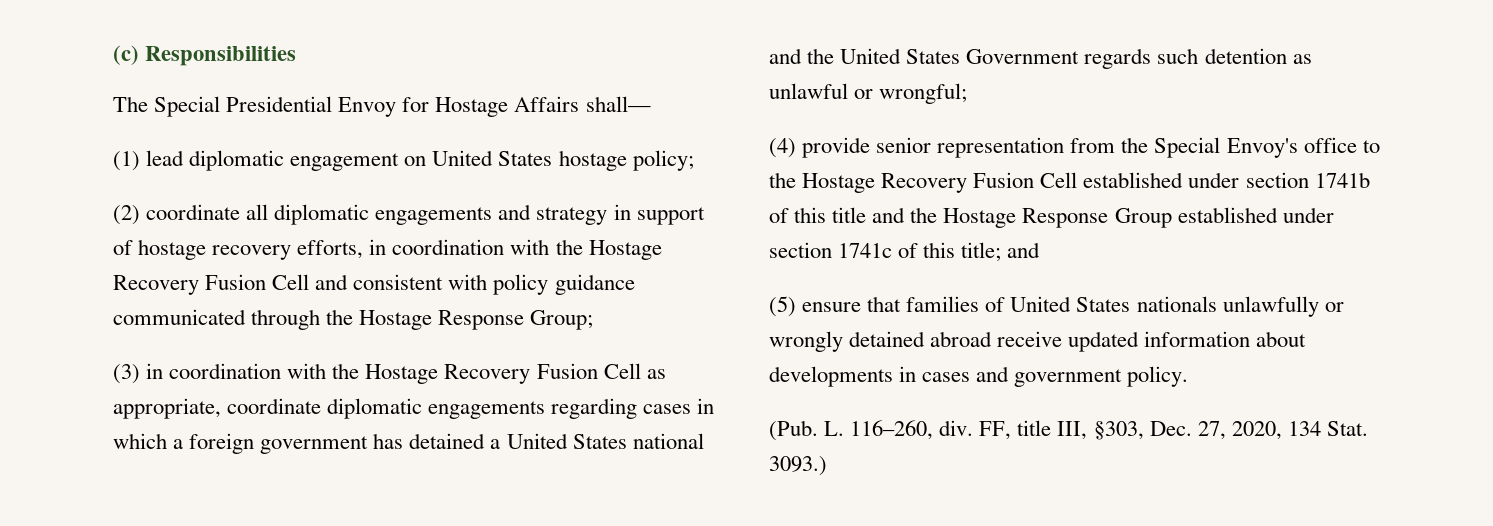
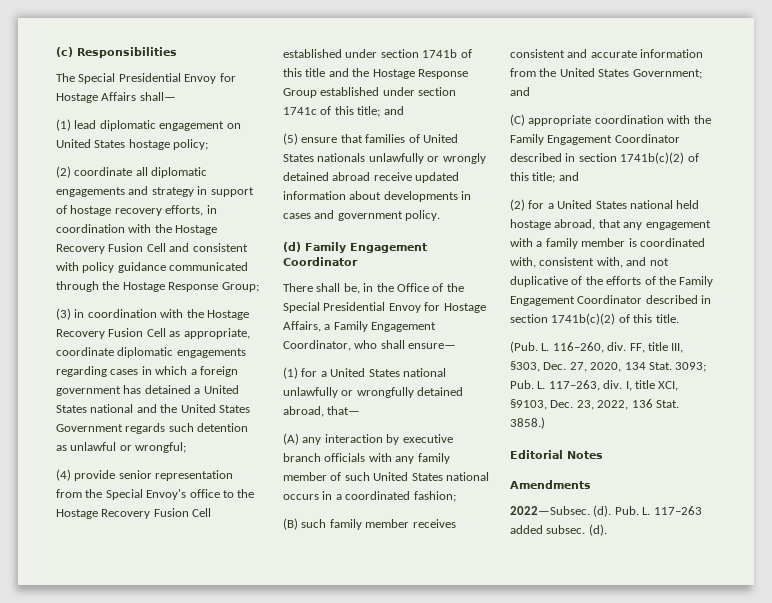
(1189, 376) none -> [283,242,427,253] [283,257,358,266] [283,283,464,294] [283,302,486,313] [283,321,437,332] [283,340,457,351] [283,367,446,379] [283,387,464,398] [283,406,361,417] [283,433,453,445] [283,453,450,464] [283,472,489,481] [283,491,456,502] [283,518,456,530] [510,49,704,58] [510,68,702,79] [510,87,530,96] [510,114,711,126] [510,134,680,145] [510,152,699,164] [510,172,579,183] [510,199,700,211] [510,219,711,230] [510,238,705,249] [510,257,669,268] [510,276,714,287] [510,295,712,306] [510,313,679,325] // (d) Family Engagement Coordinator // There shall be, in the Office of the Special Presidential Envoy for Hostage Affairs, a Family Engagement Coordinator, who shall ensure— // (1) for a United States national unlawfully or wrongfully detained abroad, that— // (A) any interaction by executive branch officials with any family member of such United States national occurs in a coordinated fashion; // (B) such family member receives consistent and accurate information from the United States Government; and // (C) appropriate coordination with the Family Engagement Coordinator described in section 1741b(c)(2) of this title; and // (2) for a United States national held hostage abroad, that any engagement with a family member is coordinated with, consistent with, and not duplicative of the efforts of the Family Engagement Coordinator described in section 1741b(c)(2) of this title.
[769,456,827,476] 3093.) -> [675,362,707,372] [510,380,679,391] [510,399,679,410] [510,417,545,429] [510,450,603,459] [510,480,591,489] [510,505,702,517] [510,524,607,536] 3093; Pub. L. 117–263, div. I, title XCI, §9103, Dec. 23, 2022, 136 Stat. 3858.) // Editorial Notes // Amendments // 2022—Subsec. (d). Pub. L. 117–263 added subsec. (d).

